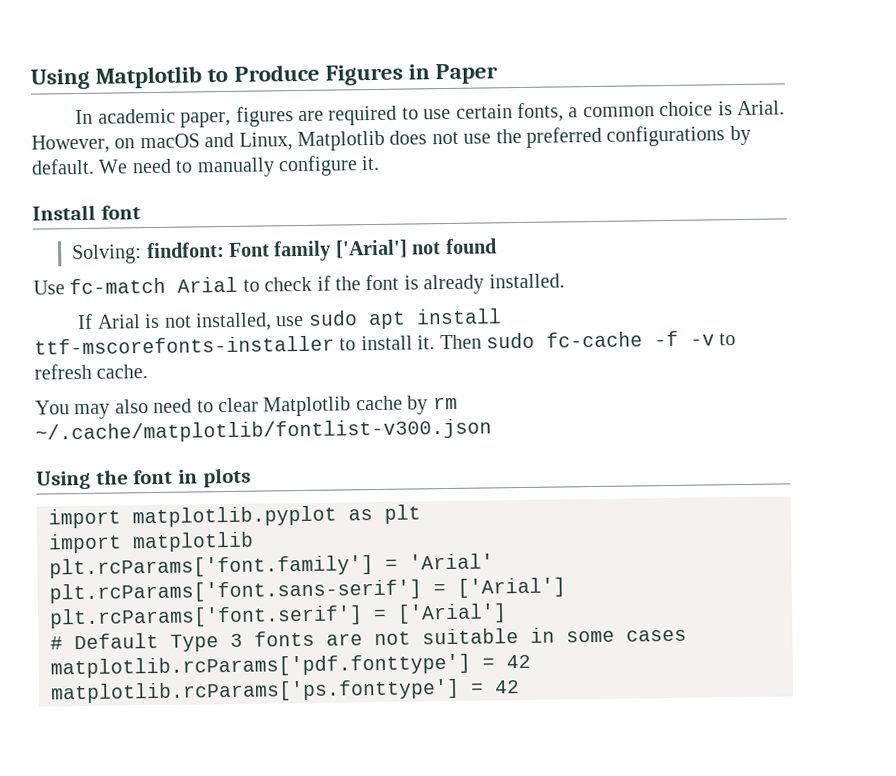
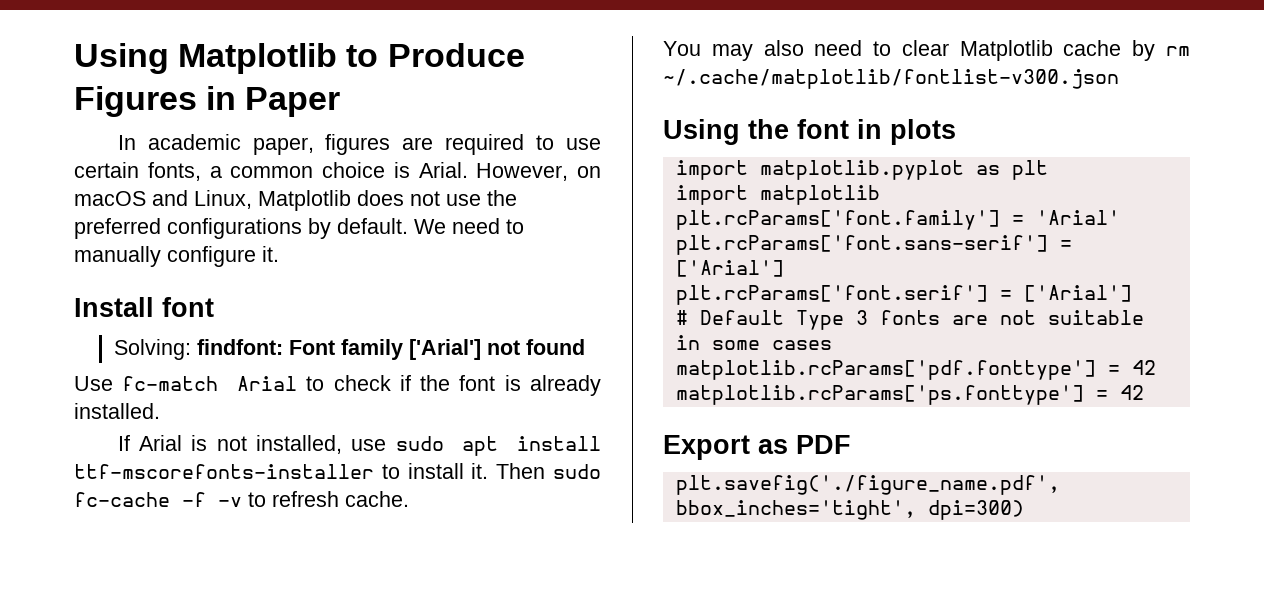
(520, 687) none -> [663,435,851,460] [675,475,1060,495] [675,500,1024,520] // Export as PDF // plt.savefig('./figure_name.pdf', bbox_inches='tight', dpi=300)

